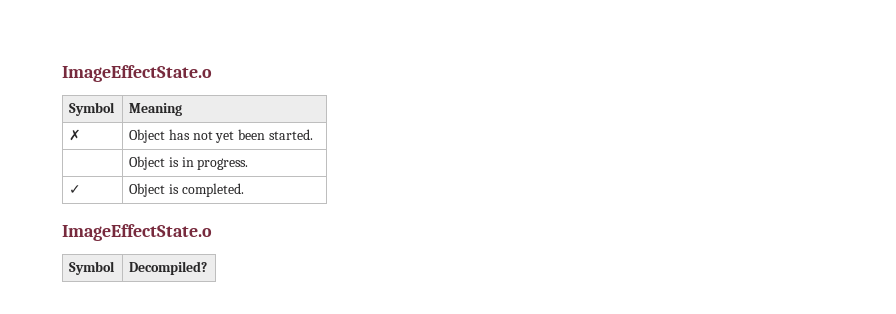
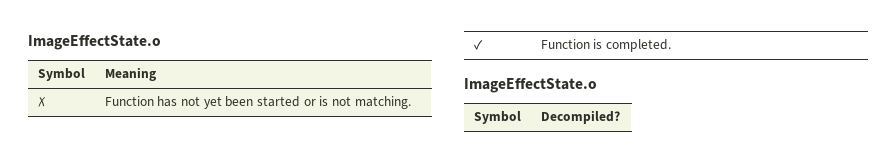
[129,129,166,143] Object -> [104,96,154,106] Function
[269,129,314,140] [129,156,249,170] started. // | Object is in progress. -> [257,96,411,109] started or is not matching.
[129,183,166,197] Object -> [540,39,590,49] Function

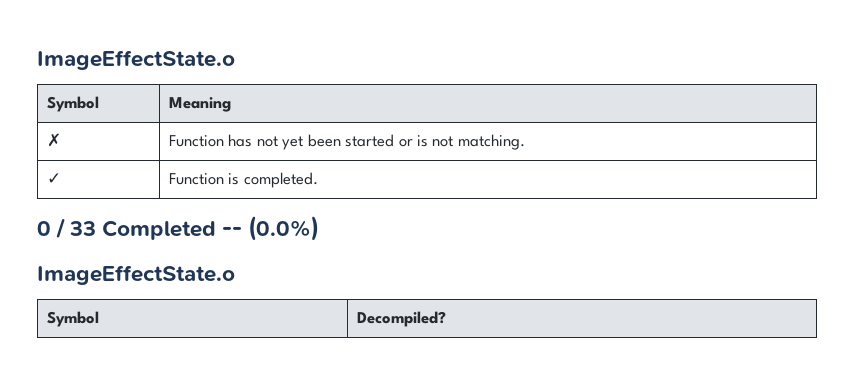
(672, 45) none -> [37,216,320,241] // 0 / 33 Completed -- (0.0%)

